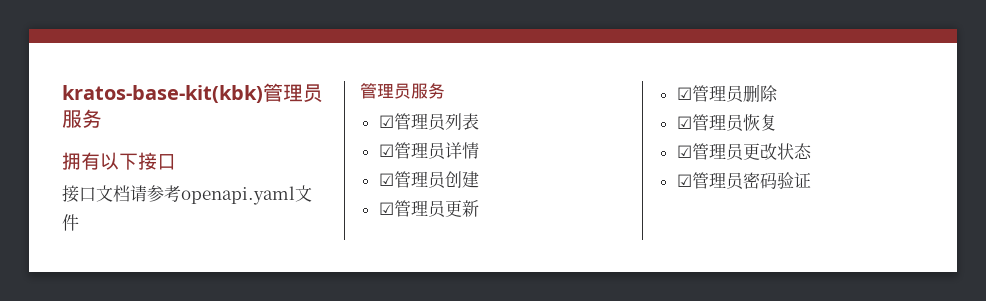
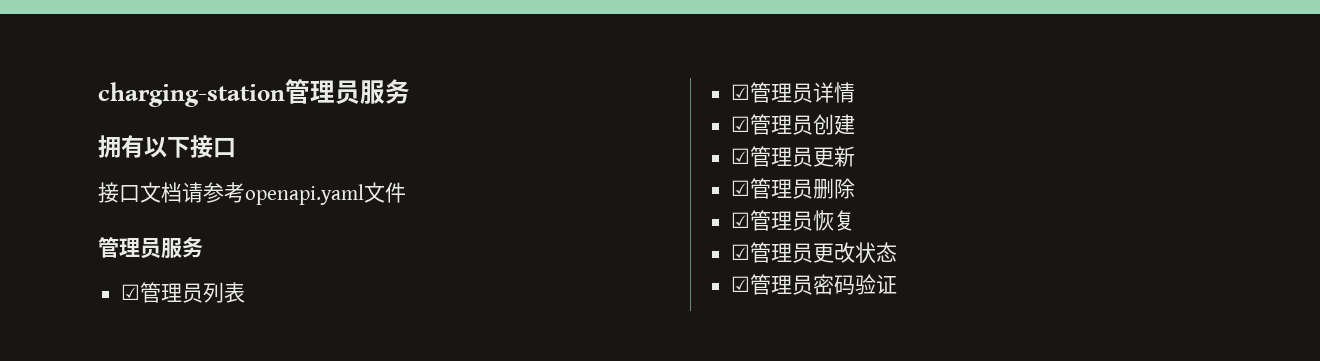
[62,85,263,103] kratos-base-kit(kbk) -> [98,82,285,107] charging-station

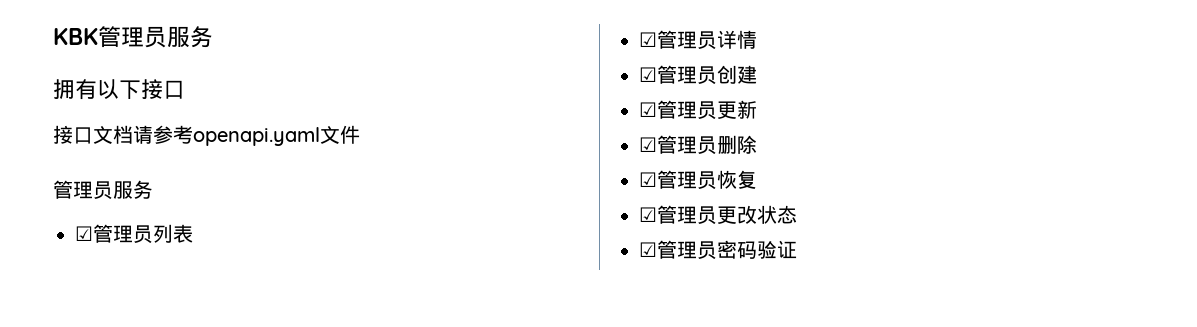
[98,82,285,107] charging-station -> [53,28,98,45] KBK

